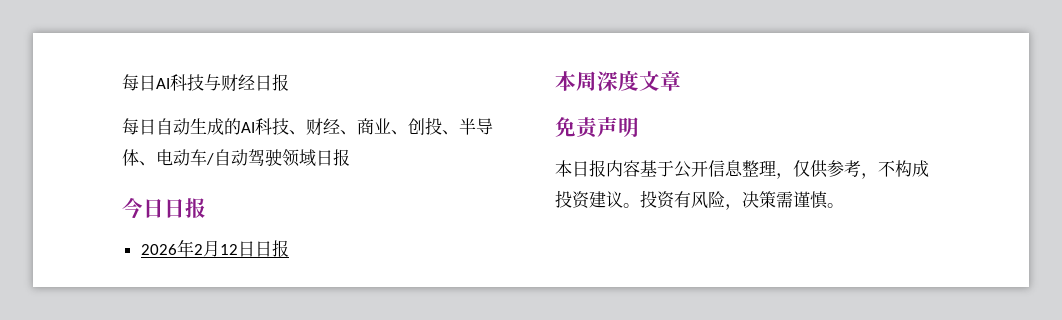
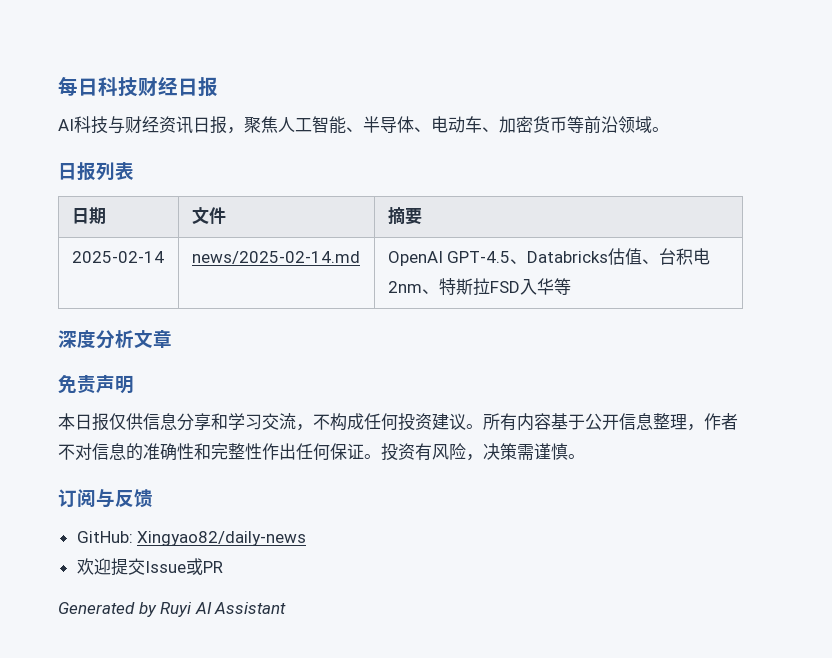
[122,74,156,91] 每日 -> [58,76,218,97] 每日科技财经日报 //
[255,74,289,91] [122,117,493,135] [122,149,350,167] [122,197,206,219] [140,239,289,257] [555,70,639,91] 日报 // 每日自动生成的AI科技、财经、商业、创投、半导体、电动车/自动驾驶领域日报 // 今日日报 // 2026年2月12日日报 // 本周深度 -> [159,116,669,134] [58,162,134,181] [71,207,106,224] [191,207,226,225] [387,207,422,225] [71,251,164,263] [191,251,360,264] [387,248,711,266] [387,278,571,296] [58,330,134,349] 资讯日报，聚焦人工智能、半导体、电动车、加密货币等前沿领域。 // 日报列表 // 日期 | 文件 | 摘要 // 2025-02-14 | news/2025-02-14.md | OpenAI GPT-4.5、Databricks估值、台积电2nm、特斯拉FSD入华等 // 深度分析
(606, 168) none -> [109,413,517,431] 仅供信息分享和学习交流，不构成任何投资建议。所有
[793,160,929,179] [555,190,623,209] 仅供参考，不构成投资建议 -> [704,413,738,430] [58,443,364,461] 作者不对信息的准确性和完整性作出任何保证
(844, 205) none -> [58,489,153,508] [76,531,307,546] [76,558,223,576] [58,602,287,617] // 订阅与反馈 // GitHub: Xingyao82/daily-news // 欢迎提交Issue或PR // Generated by Ruyi AI Assistant

